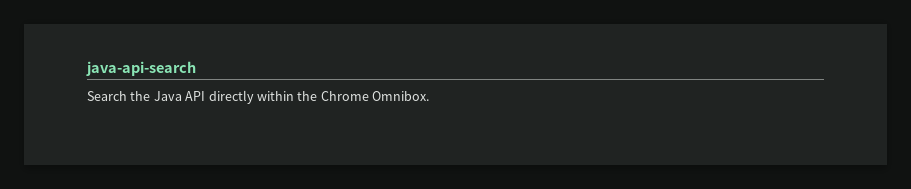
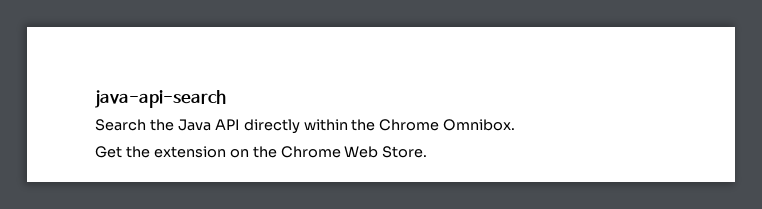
(429, 96) none -> [95,146,428,158] // Get the extension on the Chrome Web Store.

